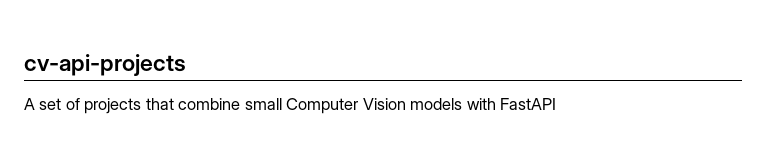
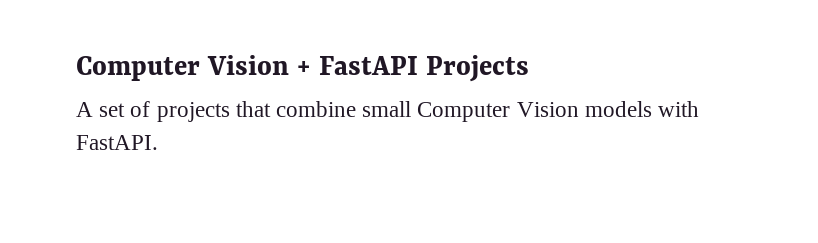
[24,54,186,76] cv-api-projects -> [76,55,529,82] Computer Vision + FastAPI Projects
[500,98,557,110] FastAPI -> [76,135,158,150] FastAPI.

